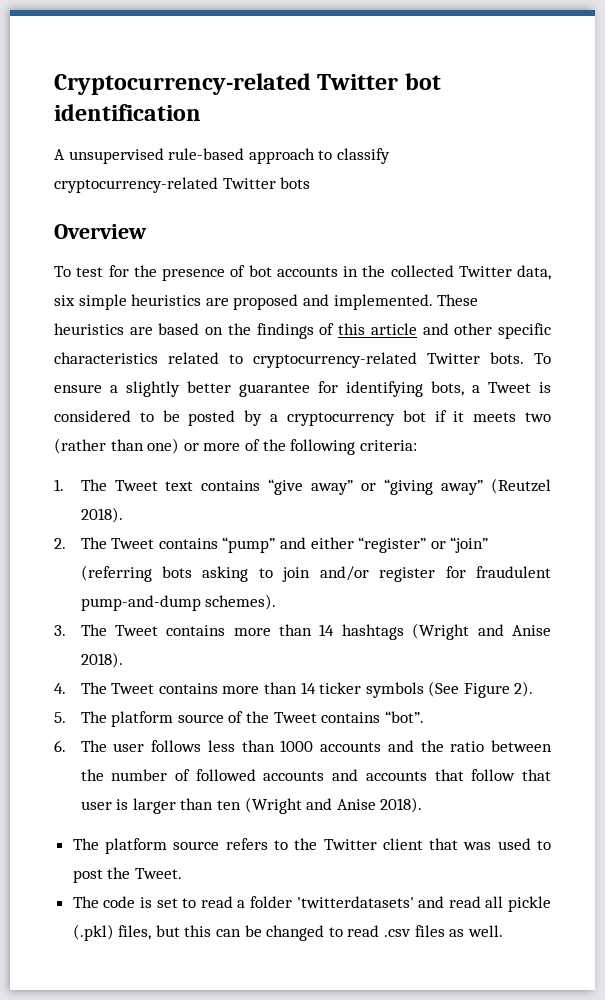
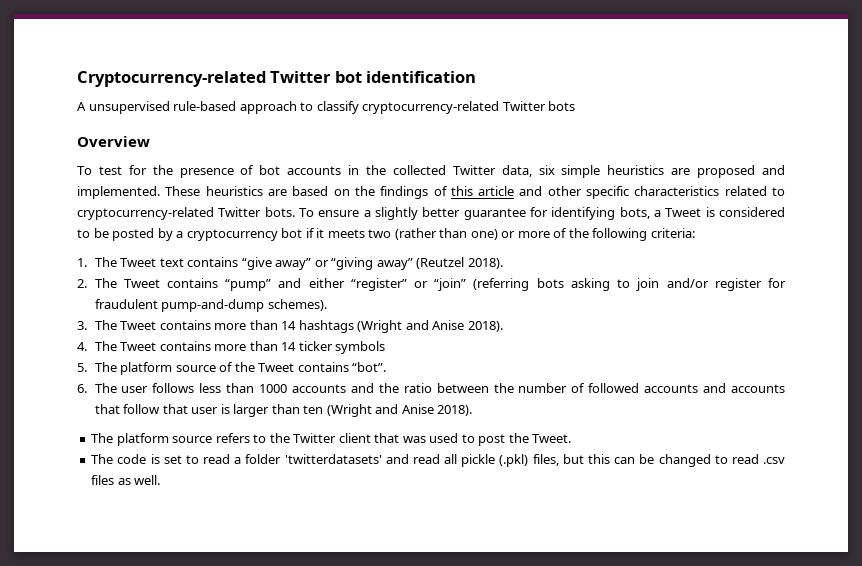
[428,681,534,698] (See Figure 2). -> (386, 347) none

